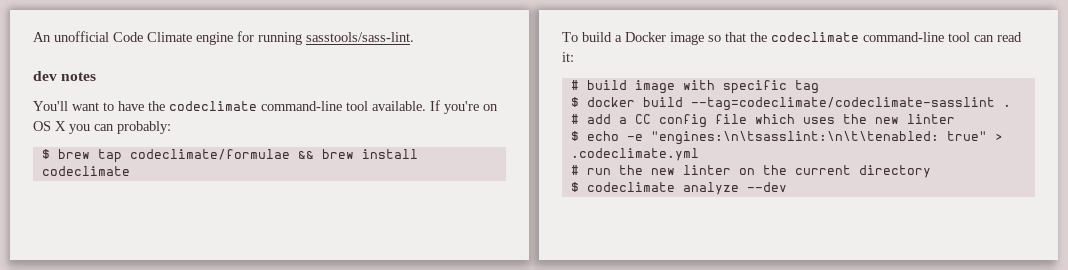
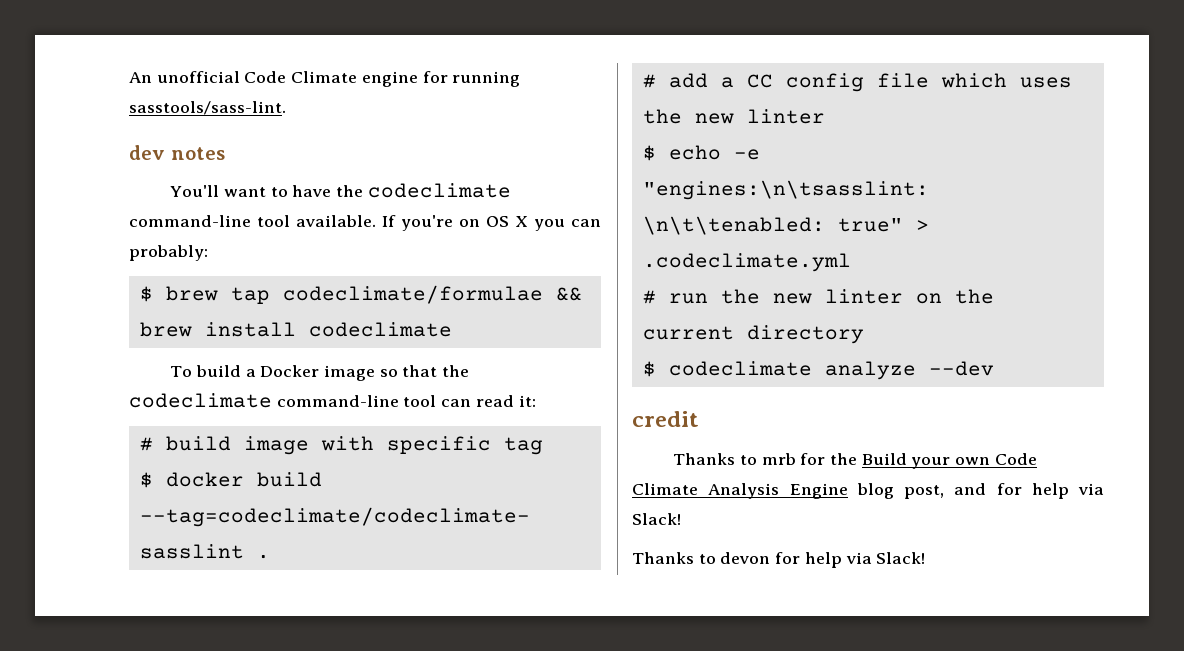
(787, 187) none -> [632,411,699,427] [673,453,1037,469] [632,483,1104,499] [632,513,681,525] [632,552,926,568] // credit // Thanks to mrb for the Build your own Code Climate Analysis Engine blog post, and for help via Slack! // Thanks to devon for help via Slack!

